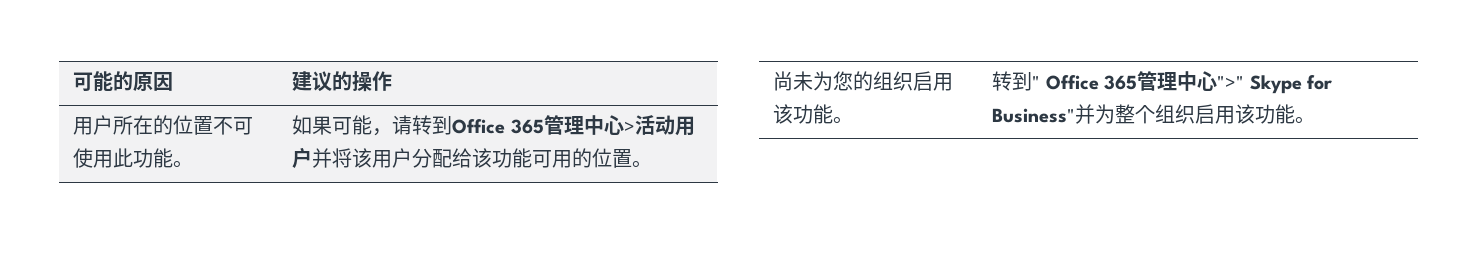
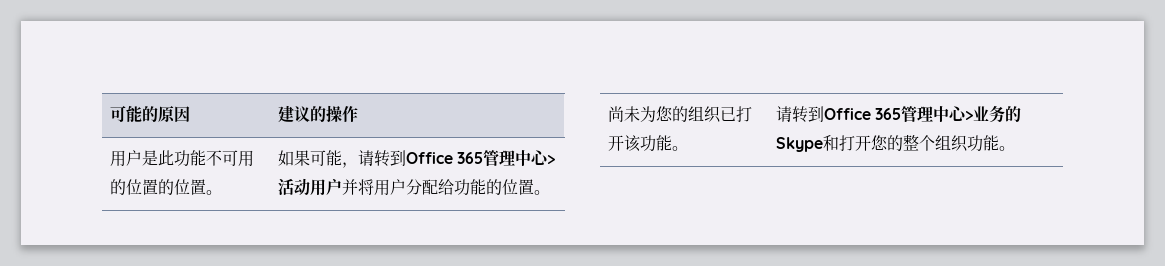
[113,115,254,135] [73,148,174,168] 所在的位置不可使用此功能 -> [142,150,255,167] [110,179,207,195] 是此功能不可用的位置的位置
[352,148,373,168] 该 -> (375, 187) none
[472,148,573,168] 该功能可用 -> [454,179,487,196] 功能
[913,71,954,91] 启用 -> [720,106,753,122] [608,135,625,151] 已打开
[992,71,1332,94] [992,104,1116,124] 转到" Office 365管理中心">" Skype for Business"并为 -> [776,105,1022,123] [776,135,904,152] 请转到Office 365管理中心>业务的Skype和打开您的
[1195,104,1256,124] 启用该 -> (969, 143) none

